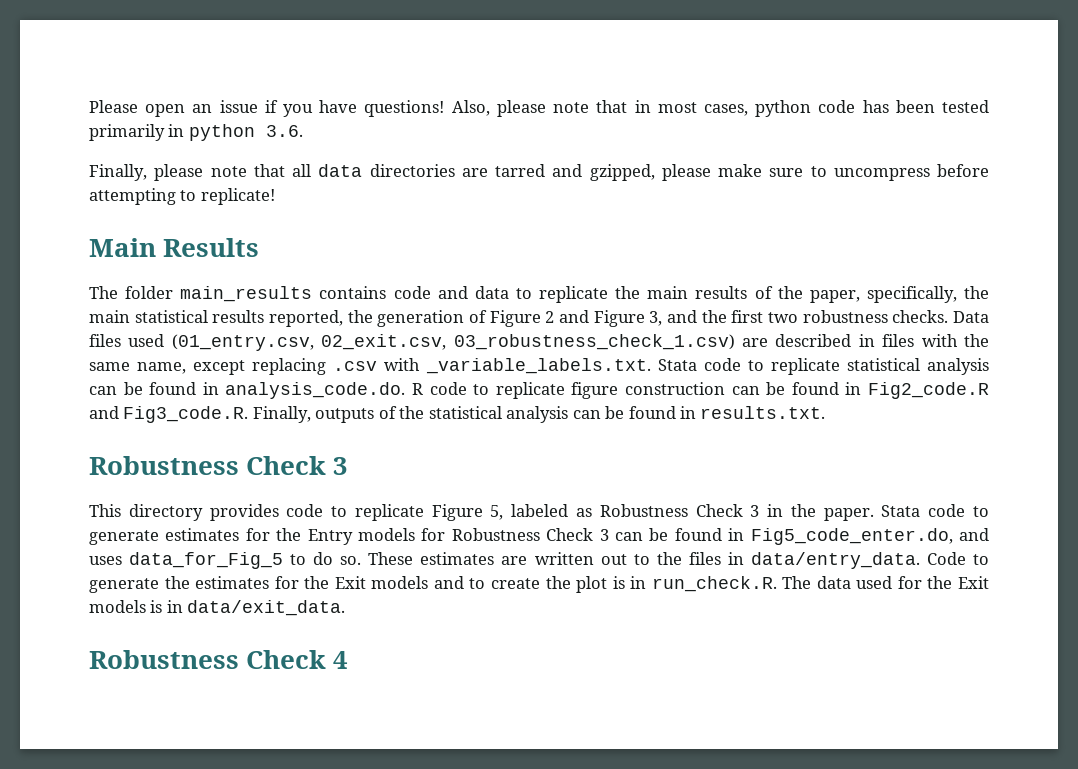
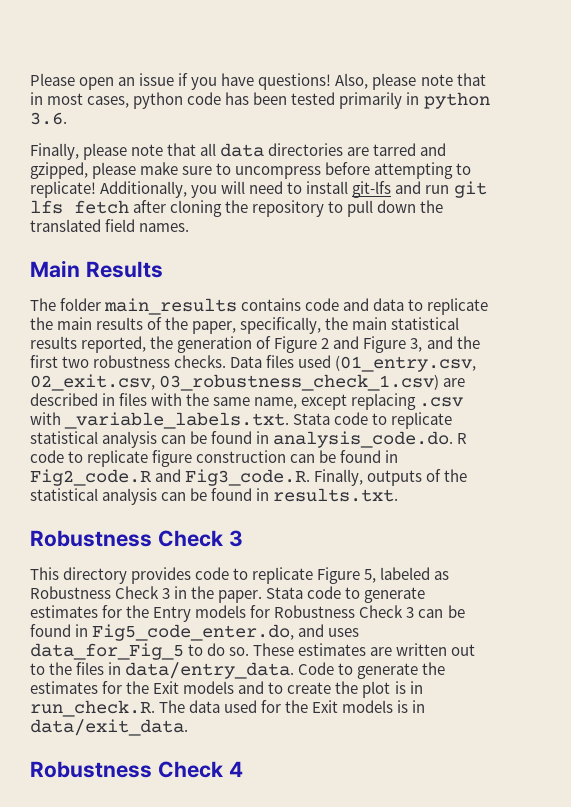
(275, 196) none -> [100,181,487,198] [30,200,444,217] [30,219,190,232] Additionally, you will need to install git-lfs and run git lfs fetch after cloning the repository to pull down the translated field names.

